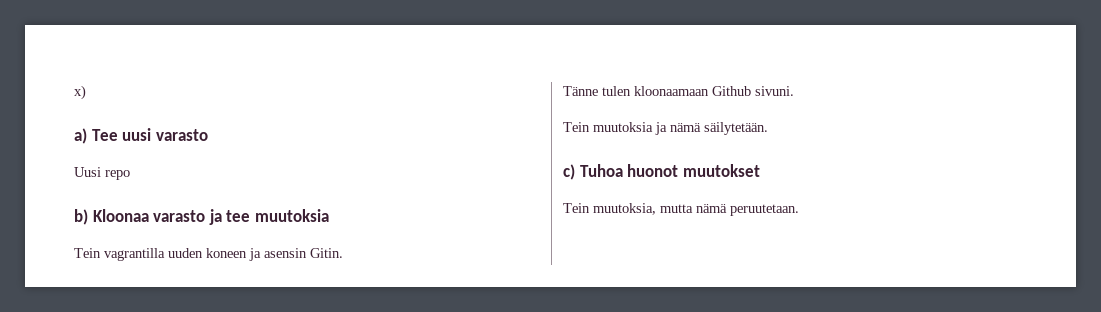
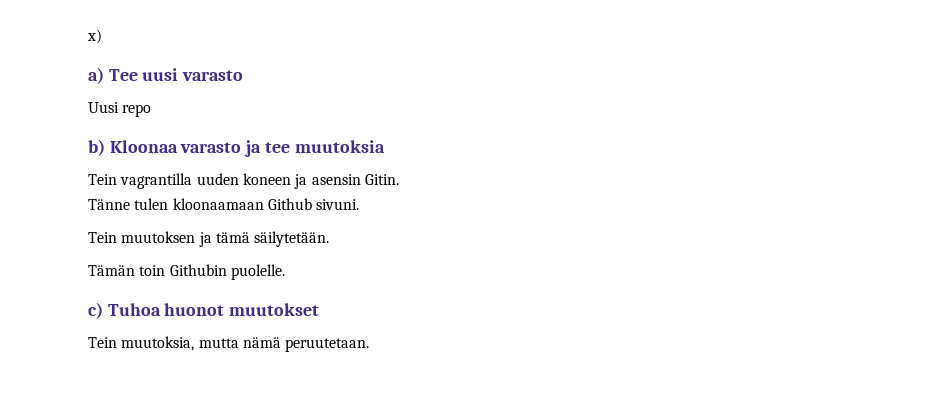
[593,122,768,135] muutoksia ja nämä säilytetään. -> [121,231,330,247] [88,264,285,280] muutoksen ja tämä säilytetään. // Tämän toin Githubin puolelle.

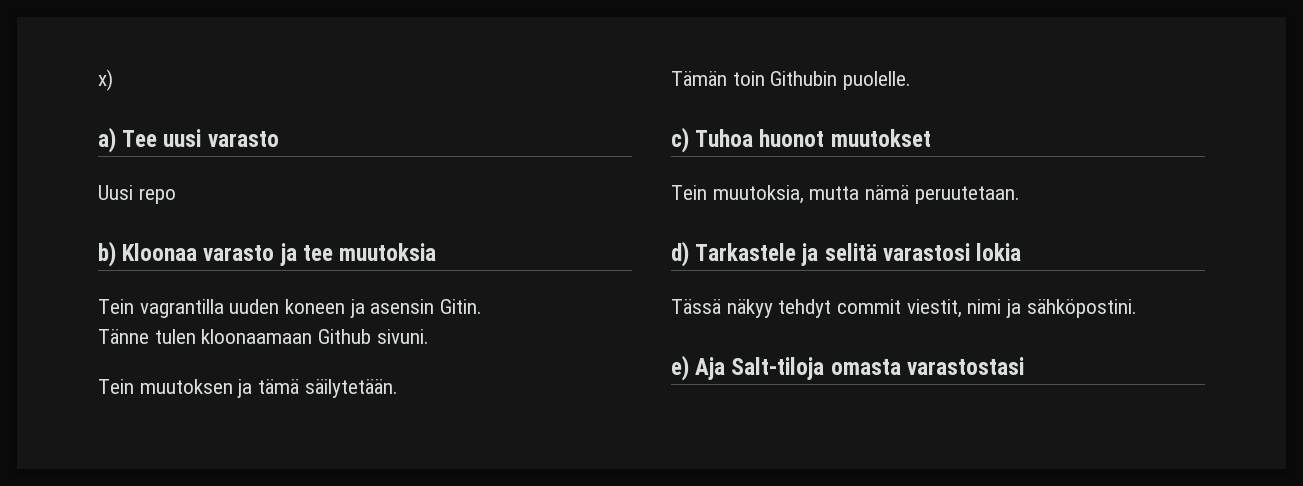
(370, 345) none -> [671,241,1022,267] [671,299,1137,318] [671,355,1024,381] // d) Tarkastele ja selitä varastosi lokia // Tässä näkyy tehdyt commit viestit, nimi ja sähköpostini. // e) Aja Salt-tiloja omasta varastostasi

